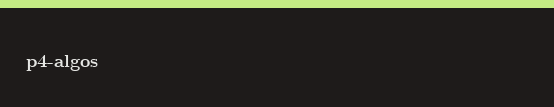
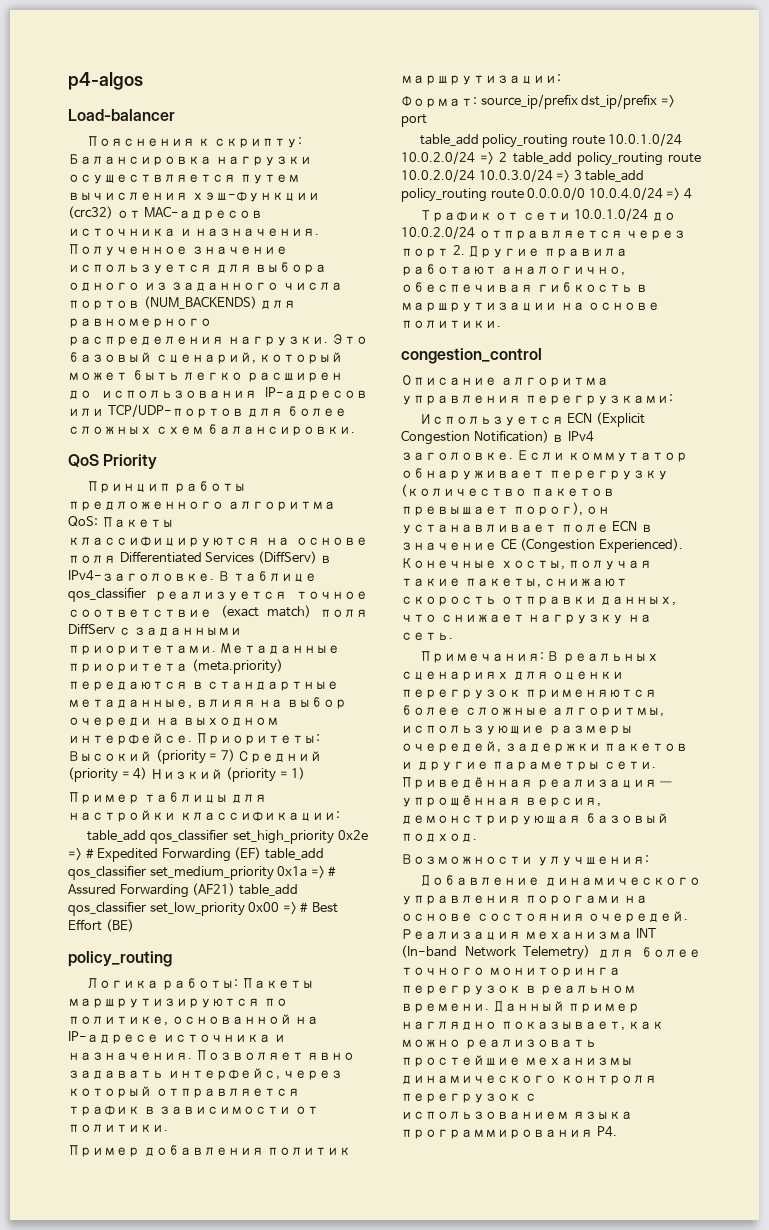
(98, 63) none -> [68,109,175,121] [86,136,302,148] [68,154,312,166] [68,174,300,184] [68,191,320,202] [68,206,264,220] [68,228,320,237] [68,244,288,256] [68,262,328,274] [68,282,343,291] [68,296,297,310] [68,318,212,328] [68,334,368,346] [68,352,344,364] [68,370,343,382] [68,387,368,400] [68,404,347,418] [68,424,356,436] [68,454,158,469] [86,481,247,493] [68,501,336,511] [68,516,174,528] [68,536,368,547] [68,551,333,564] [68,570,318,582] [68,587,368,602] [68,605,369,618] [68,623,243,636] [68,643,340,655] [68,659,283,674] [68,681,340,691] [68,697,347,709] [68,717,280,727] [68,733,320,745] [68,749,323,764] [68,767,306,782] [68,792,268,804] [68,810,340,822] [86,829,368,844] [68,847,324,862] [68,865,337,880] [68,883,298,898] [68,901,338,916] [68,919,134,932] [68,951,172,967] [86,978,314,990] [68,998,288,1008] [68,1014,320,1026] [68,1031,287,1044] [68,1050,356,1061] [68,1068,344,1080] [68,1086,300,1098] [68,1105,319,1116] [68,1124,168,1133] [68,1145,352,1157] [401,74,561,85] [401,94,675,109] [401,114,427,127] [419,133,683,148] [401,151,701,166] [401,169,645,183] [401,187,692,202] [419,208,676,222] [401,226,687,240] [401,245,628,258] [401,264,625,276] [401,282,649,293] [401,302,661,312] [401,320,501,329] [401,348,542,364] [401,375,609,387] [401,394,673,405] [419,412,645,427] [401,430,594,445] [401,450,689,462] [401,468,669,480] [401,484,615,497] [401,502,611,516] [401,520,653,534] [401,538,683,553] [401,558,653,570] [401,578,629,588] [401,596,677,606] [401,614,652,624] [401,632,453,641] [419,651,659,663] [401,671,625,681] [401,689,657,699] [401,705,665,717] [401,725,633,735] [401,741,689,753] [401,761,656,771] [401,777,673,789] [401,795,601,807] [401,813,669,825] [401,833,477,842] [401,854,649,866] [419,875,701,886] [401,895,649,905] [401,911,689,923] [401,928,657,940] [401,945,701,960] [401,967,621,977] [401,985,637,995] [401,1001,641,1013] [401,1021,665,1031] [401,1039,597,1049] [401,1055,633,1067] [401,1075,657,1085] [401,1093,537,1103] [401,1111,633,1120] [401,1126,617,1139] // Load-balancer // Пояснения к скрипту: Балансировка нагрузки осуществляется путем вычисления хэш-функции (crc32) от MAC-адресов источника и назначения. Полученное значение используется для выбора одного из заданного числа портов (NUM_BACKENDS) для равномерного распределения нагрузки. Это базовый сценарий, который может быть легко расширен до использования IP-адресов или TCP/UDP-портов для более сложных схем балансировки. // QoS Priority // Принцип работы предложенного алгоритма QoS: Пакеты классифицируются на основе поля Differentiated Services (DiffServ) в IPv4-заголовке. В таблице qos_classifier реализуется точное соответствие (exact match) поля DiffServ с заданными приоритетами. Метаданные приоритета (meta.priority) передаются в стандартные метаданные, влияя на выбор очереди на выходном интерфейсе. Приоритеты: Высокий (priority = 7) Средний (priority = 4) Низкий (priority = 1) // Пример таблицы для настройки классификации: // table_add qos_classifier set_high_priority 0x2e => # Expedited Forwarding (EF) table_add qos_classifier set_medium_priority 0x1a => # Assured Forwarding (AF21) table_add qos_classifier set_low_priority 0x00 => # Best Effort (BE) // policy_routing // Логика работы: Пакеты маршрутизируются по политике, основанной на IP-адресе источника и назначения. Позволяет явно задавать интерфейс, через который отправляется трафик в зависимости от политики. // Пример добавления политик маршрутизации: // Формат: source_ip/prefix dst_ip/prefix => port // table_add policy_routing route 10.0.1.0/24 10.0.2.0/24 => 2 table_add policy_routing route 10.0.2.0/24 10.0.3.0/24 => 3 table_add policy_routing route 0.0.0.0/0 10.0.4.0/24 => 4 // Трафик от сети 10.0.1.0/24 до 10.0.2.0/24 отправляется через порт 2. Другие правила работают аналогично, обеспечивая гибкость в маршрутизации на основе политики. // congestion_control // Описание алгоритма управления перегрузками: // Используется ECN (Explicit Congestion Notification) в IPv4 заголовке. Если коммутатор обнаруживает перегрузку (количество пакетов превышает порог), он устанавливает поле ECN в значение CE (Congestion Experienced). Конечные хосты, получая такие пакеты, снижают скорость отправки данных, что снижает нагрузку на сеть. // Примечания: В реальных сценариях для оценки перегрузок применяются более сложные алгоритмы, использующие размеры очередей, задержки пакетов и другие параметры сети. Приведённая реализация — упрощённая версия, демонстрирующая базовый подход. // Возможности улучшения: // Добавление динамического управления порогами на основе состояния очередей. Реализация механизма INT (In-band Network Telemetry) для более точного мониторинга перегрузок в реальном времени. Данный пример наглядно показывает, как можно реализовать простейшие механизмы динамического контроля перегрузок с использованием языка программирования P4.

